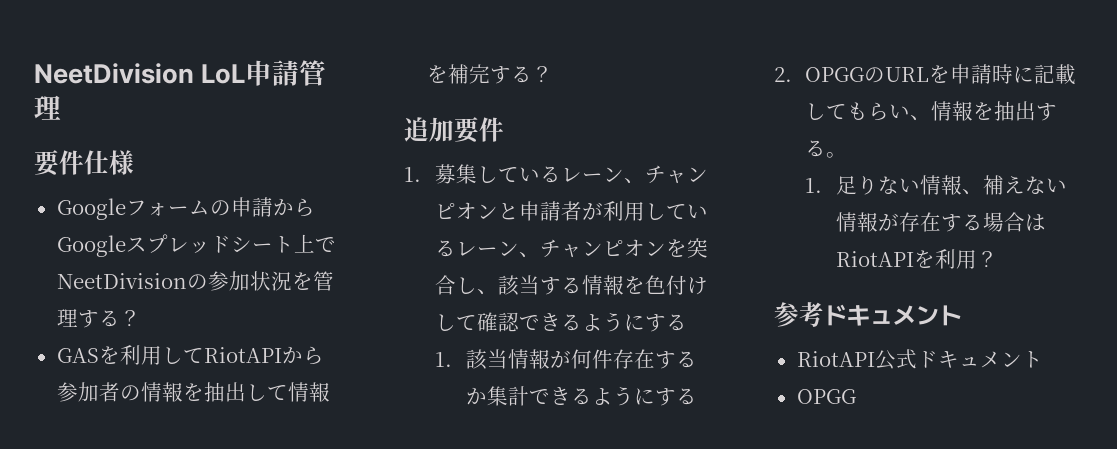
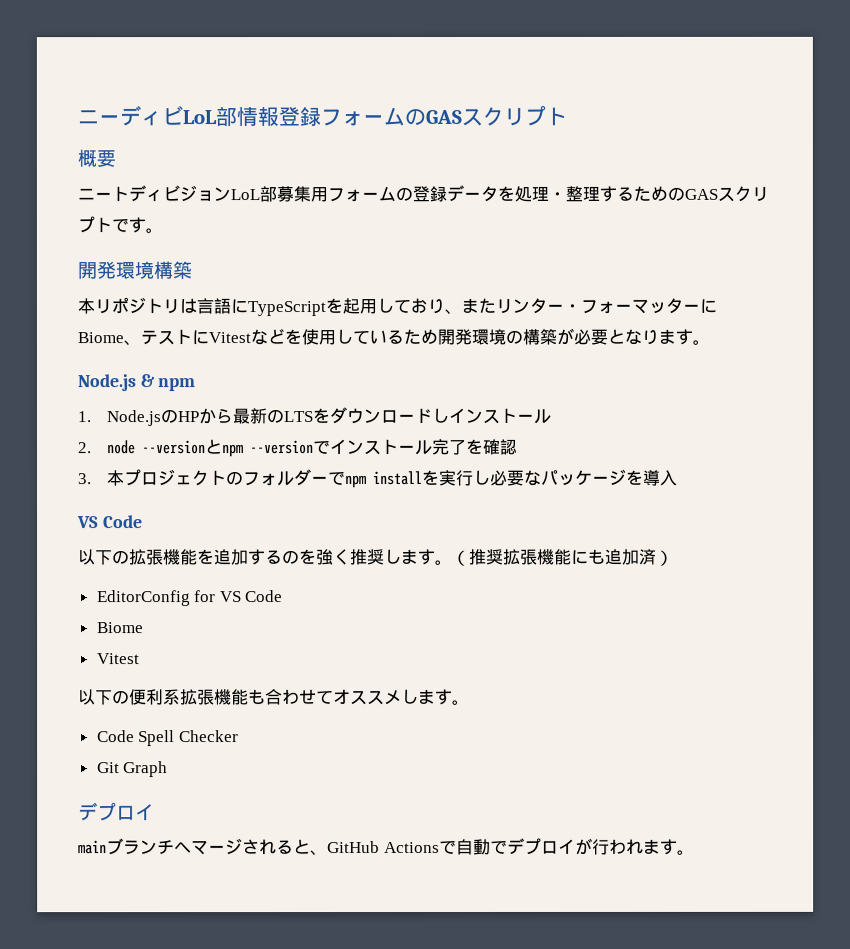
[34,60,327,86] [34,95,61,120] [34,150,134,176] [56,197,315,220] [56,234,336,257] [56,271,334,291] [56,309,141,328] [56,345,324,365] [56,382,330,402] [426,64,553,84] [404,117,504,143] [404,164,709,184] [435,201,709,221] [435,238,709,258] [435,275,709,296] [435,312,688,332] [435,349,698,370] [466,386,698,406] [774,64,1077,85] [805,101,1058,121] [805,140,848,158] [805,175,1068,195] [836,212,1047,232] [836,249,999,269] [774,302,962,327] [796,349,1043,370] [796,389,856,404] NeetDivision LoL申請管理 // 要件仕様 // Googleフォームの申請からGoogleスプレッドシート上でNeetDivisionの参加状況を管理する？ // GASを利用してRiotAPIから参加者の情報を抽出して情報を補完する？ // 追加要件 // 1.募集しているレーン、チャンピオンと申請者が利用しているレーン、チャンピオンを突合し、該当する情報を色付けして確認できるようにする // 1.該当情報が何件存在するか集計できるようにする // 2. OPGGのURLを申請時に記載してもらい、情報を抽出する。 // 1.足りない情報、補えない情報が存在する場合はRiotAPIを利用？ // 参考ドキュメント // RiotAPI公式ドキュメント // OPGG -> [77,105,567,127] [77,149,116,168] [77,184,769,203] [77,216,163,234] [77,261,192,280] [77,297,717,317] [77,327,710,346] [77,374,196,392] [77,407,552,427] [77,438,518,458] [77,468,679,489] [77,515,143,529] [78,548,674,566] [96,590,284,607] [96,622,144,634] [96,653,140,665] [78,688,470,706] [96,730,239,747] [96,761,169,778] [78,802,155,822] [78,837,695,856] ニーディビLoL部情報登録フォームのGASスクリプト // 概要 // ニートディビジョンLoL部募集用フォームの登録データを処理・整理するためのGASスクリプトです。 // 開発環境構築 // 本リポジトリは言語にTypeScriptを起用しており、またリンター・フォーマッターにBiome、テストにVitestなどを使用しているため開発環境の構築が必要となります。 // Node.js & npm // 1. Node.jsのHPから最新のLTSをダウンロードしインストール // 2. node --versionとnpm --versionでインストール完了を確認 // 3.本プロジェクトのフォルダーでnpm installを実行し必要なパッケージを導入 // VS Code // 以下の拡張機能を追加するのを強く推奨します。（推奨拡張機能にも追加済） // EditorConfig for VS Code // Biome // Vitest // 以下の便利系拡張機能も合わせてオススメします。 // Code Spell Checker // Git Graph // デプロイ // mainブランチへマージされると、GitHub Actionsで自動でデプロイが行われます。

